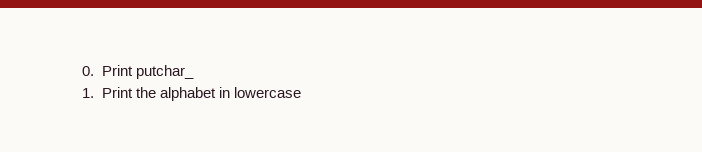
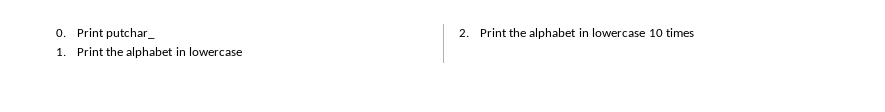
(301, 92) none -> [459,28,694,39] // 2. Print the alphabet in lowercase 10 times

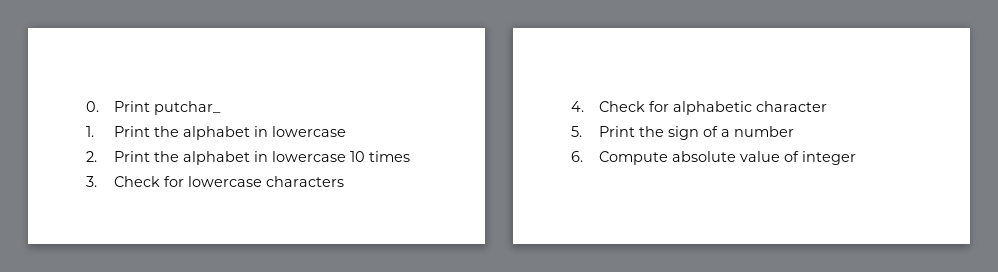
(694, 32) none -> [86,176,344,187] [571,101,827,115] [571,126,794,140] [571,151,856,165] // 3. Check for lowercase characters // 4. Check for alphabetic character // 5. Print the sign of a number // 6. Compute absolute value of integer

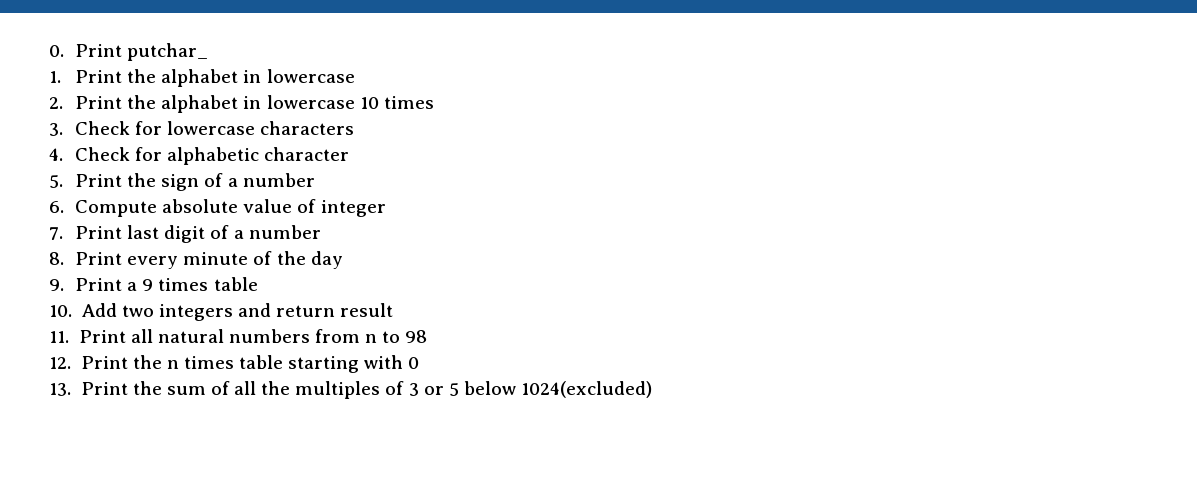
(856, 158) none -> [49,225,321,243] [49,251,343,269] [49,277,258,291] [49,303,394,321] [49,329,428,343] [49,355,420,373] [49,381,653,399] // 7. Print last digit of a number // 8. Print every minute of the day // 9. Print a 9 times table // 10. Add two integers and return result // 11. Print all natural numbers from n to 98 // 12. Print the n times table starting with 0 // 13. Print the sum of all the multiples of 3 or 5 below 1024(excluded)

